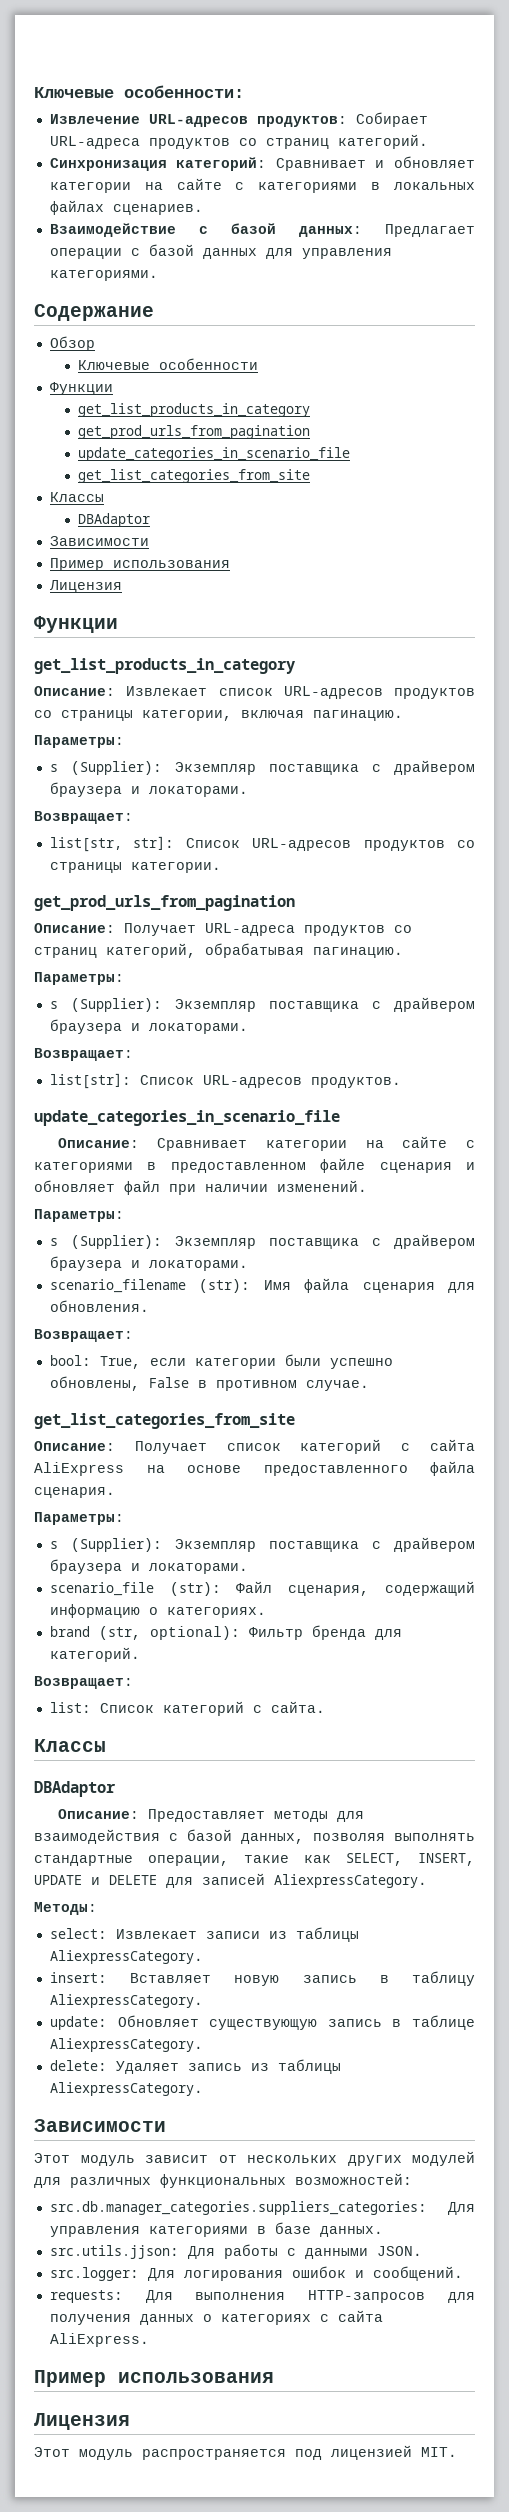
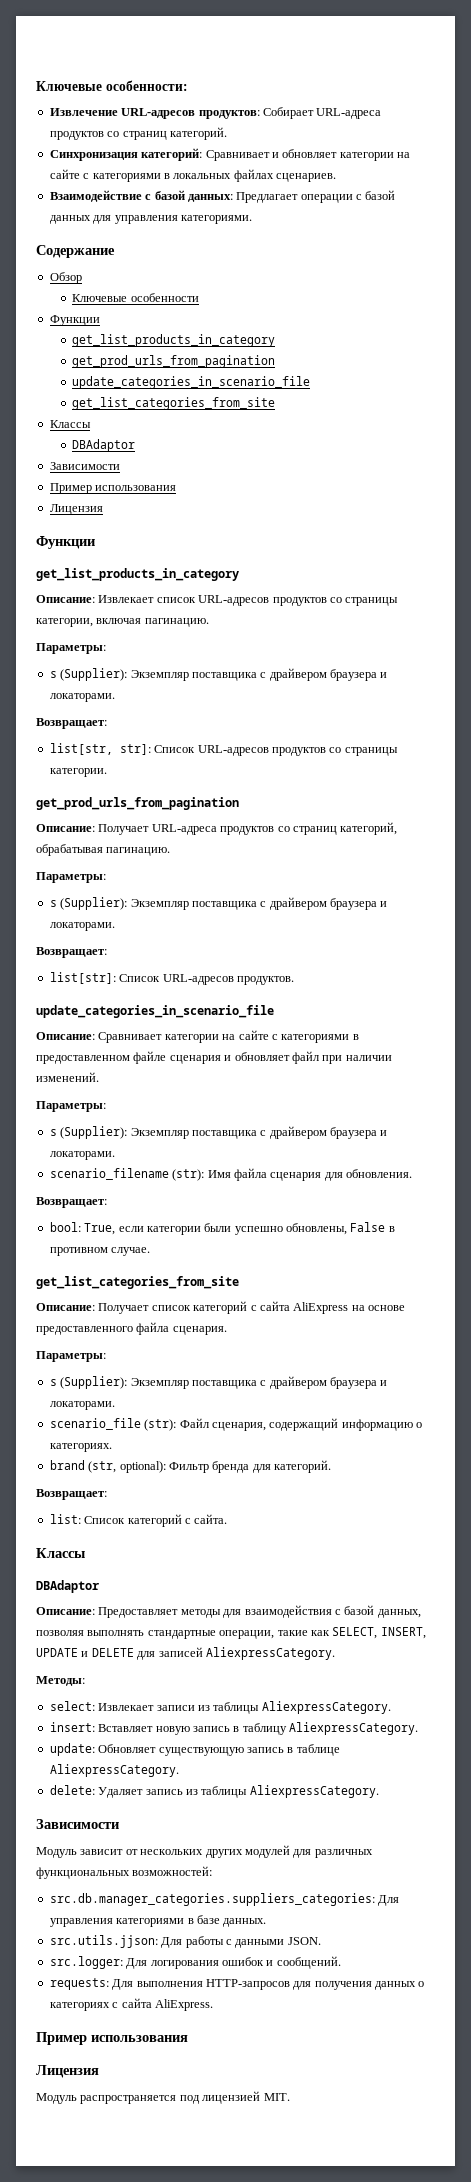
[34,2153,135,2166] Этот модуль -> [36,1847,77,1858] Модуль
[34,2447,133,2460] Этот модуль -> [36,2093,77,2104] Модуль

